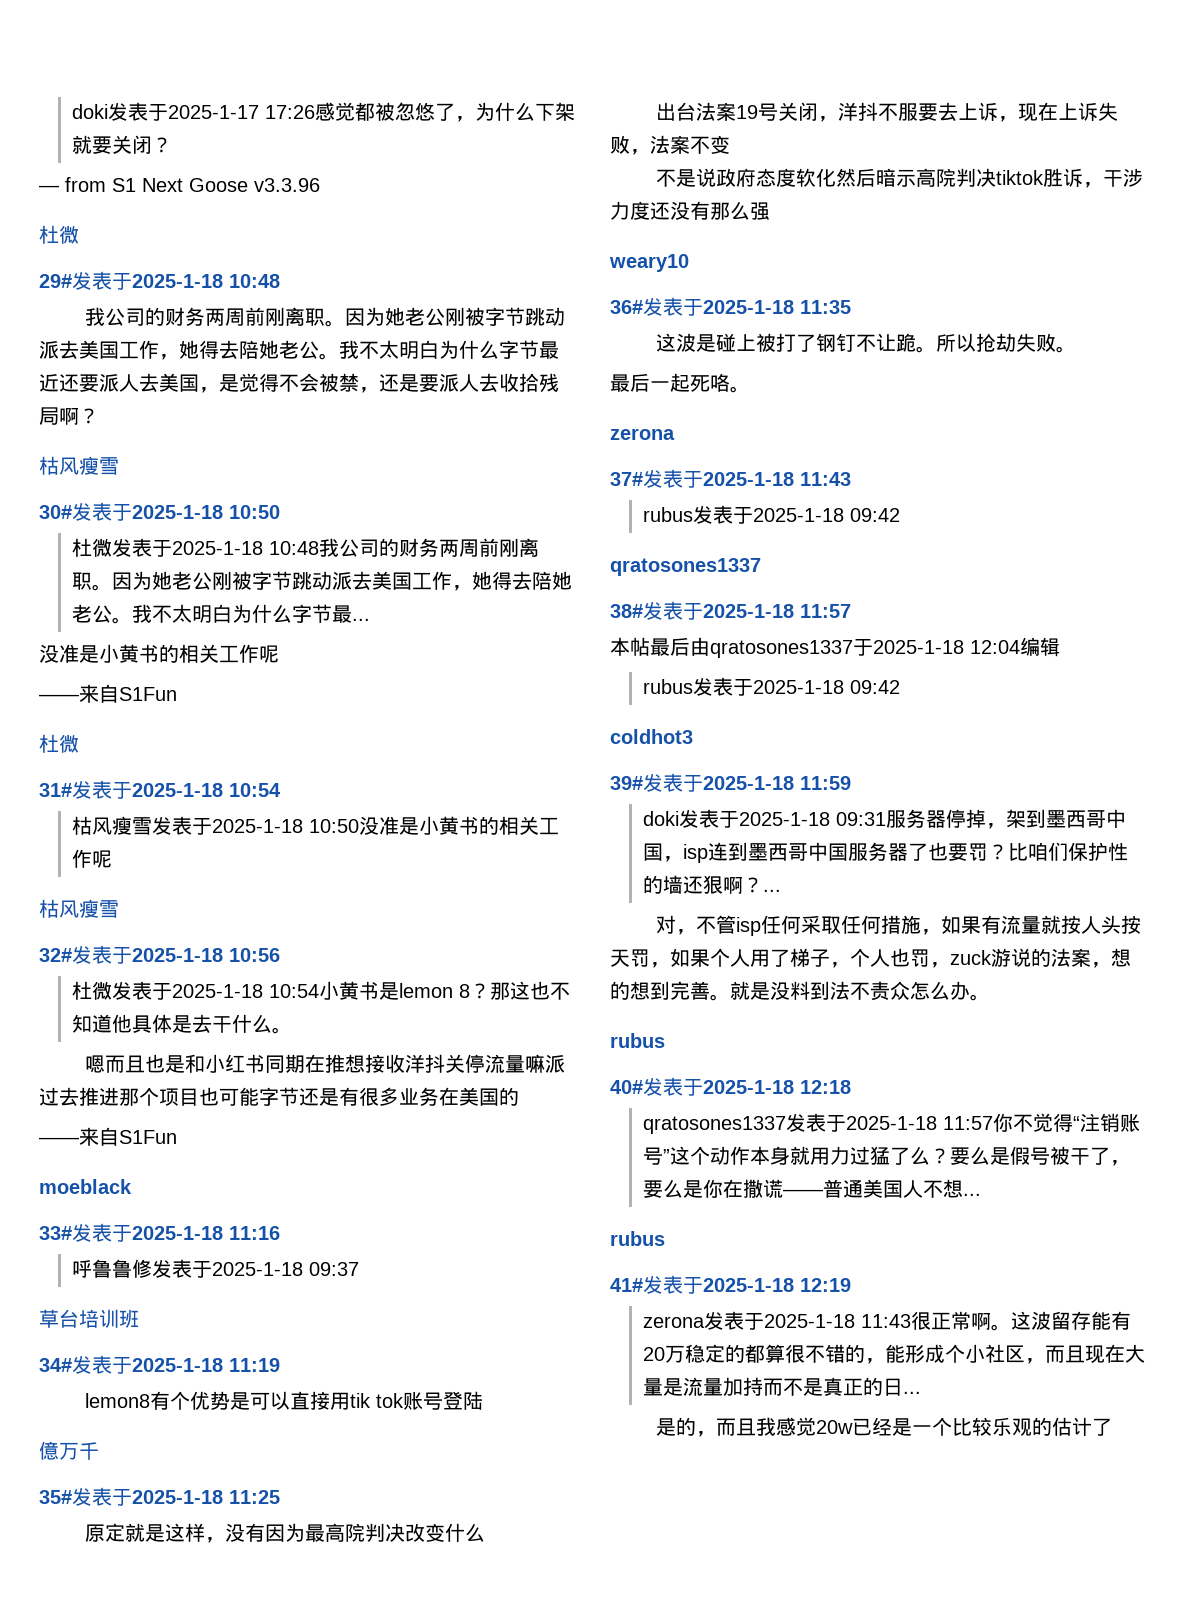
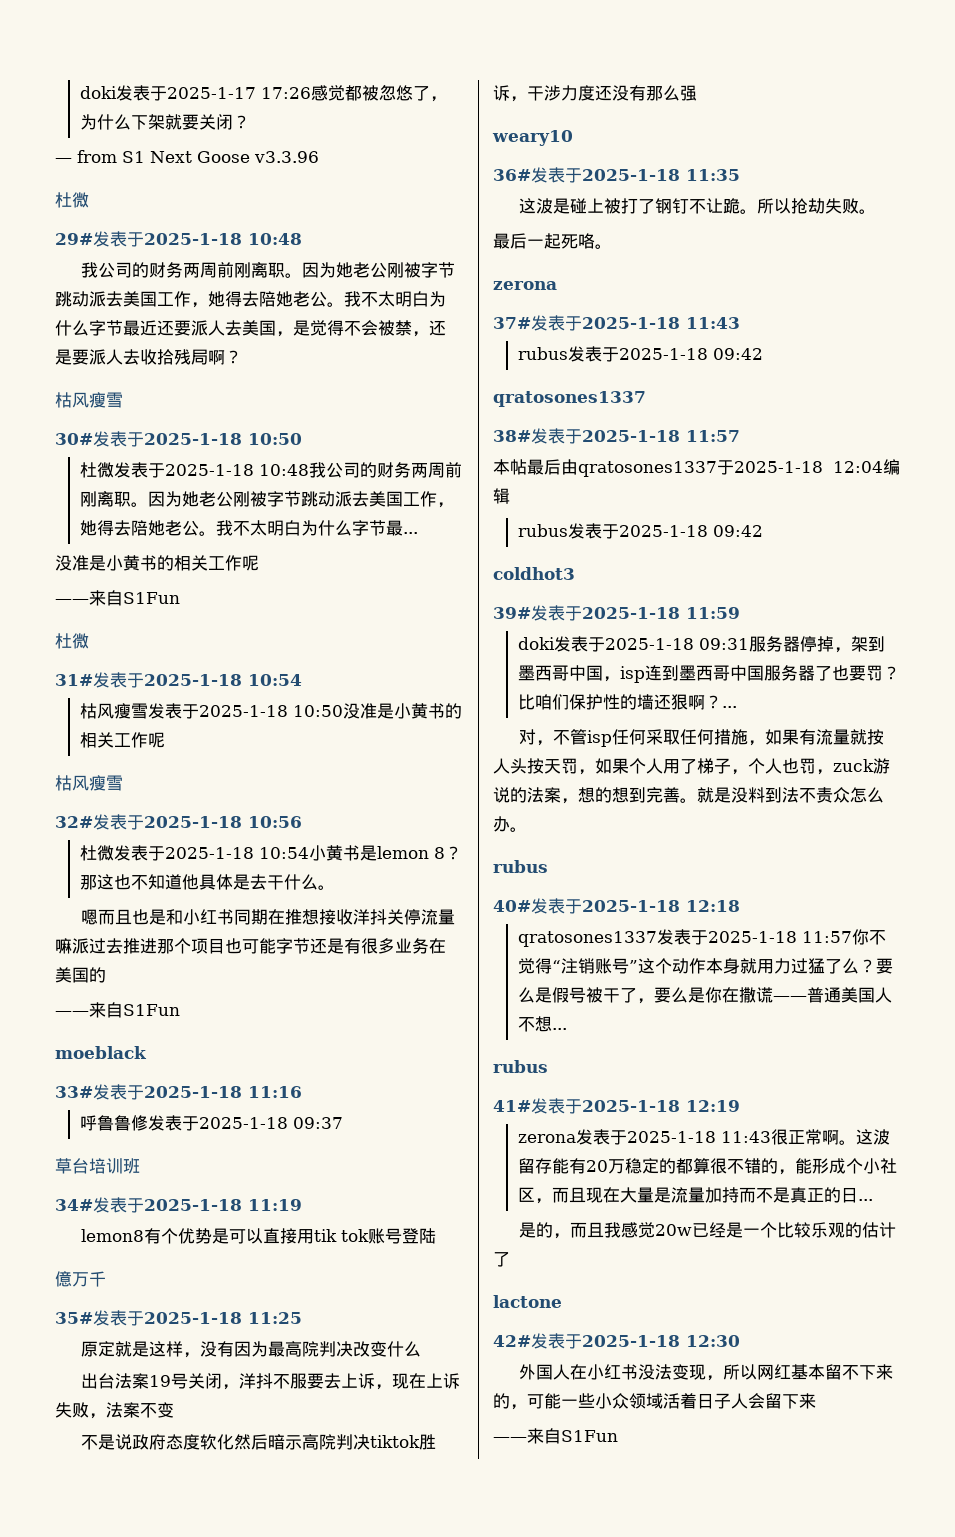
(1112, 1427) none -> [493,1295,562,1308] [493,1333,740,1349] [519,1364,894,1381] [493,1393,816,1410] [493,1428,618,1444] // lactone // 42#发表于2025-1-18 12:30 // 外国人在小红书没法变现，所以网红基本留不下来的，可能一些小众领域活着日子人会留下来 // ——来自S1Fun

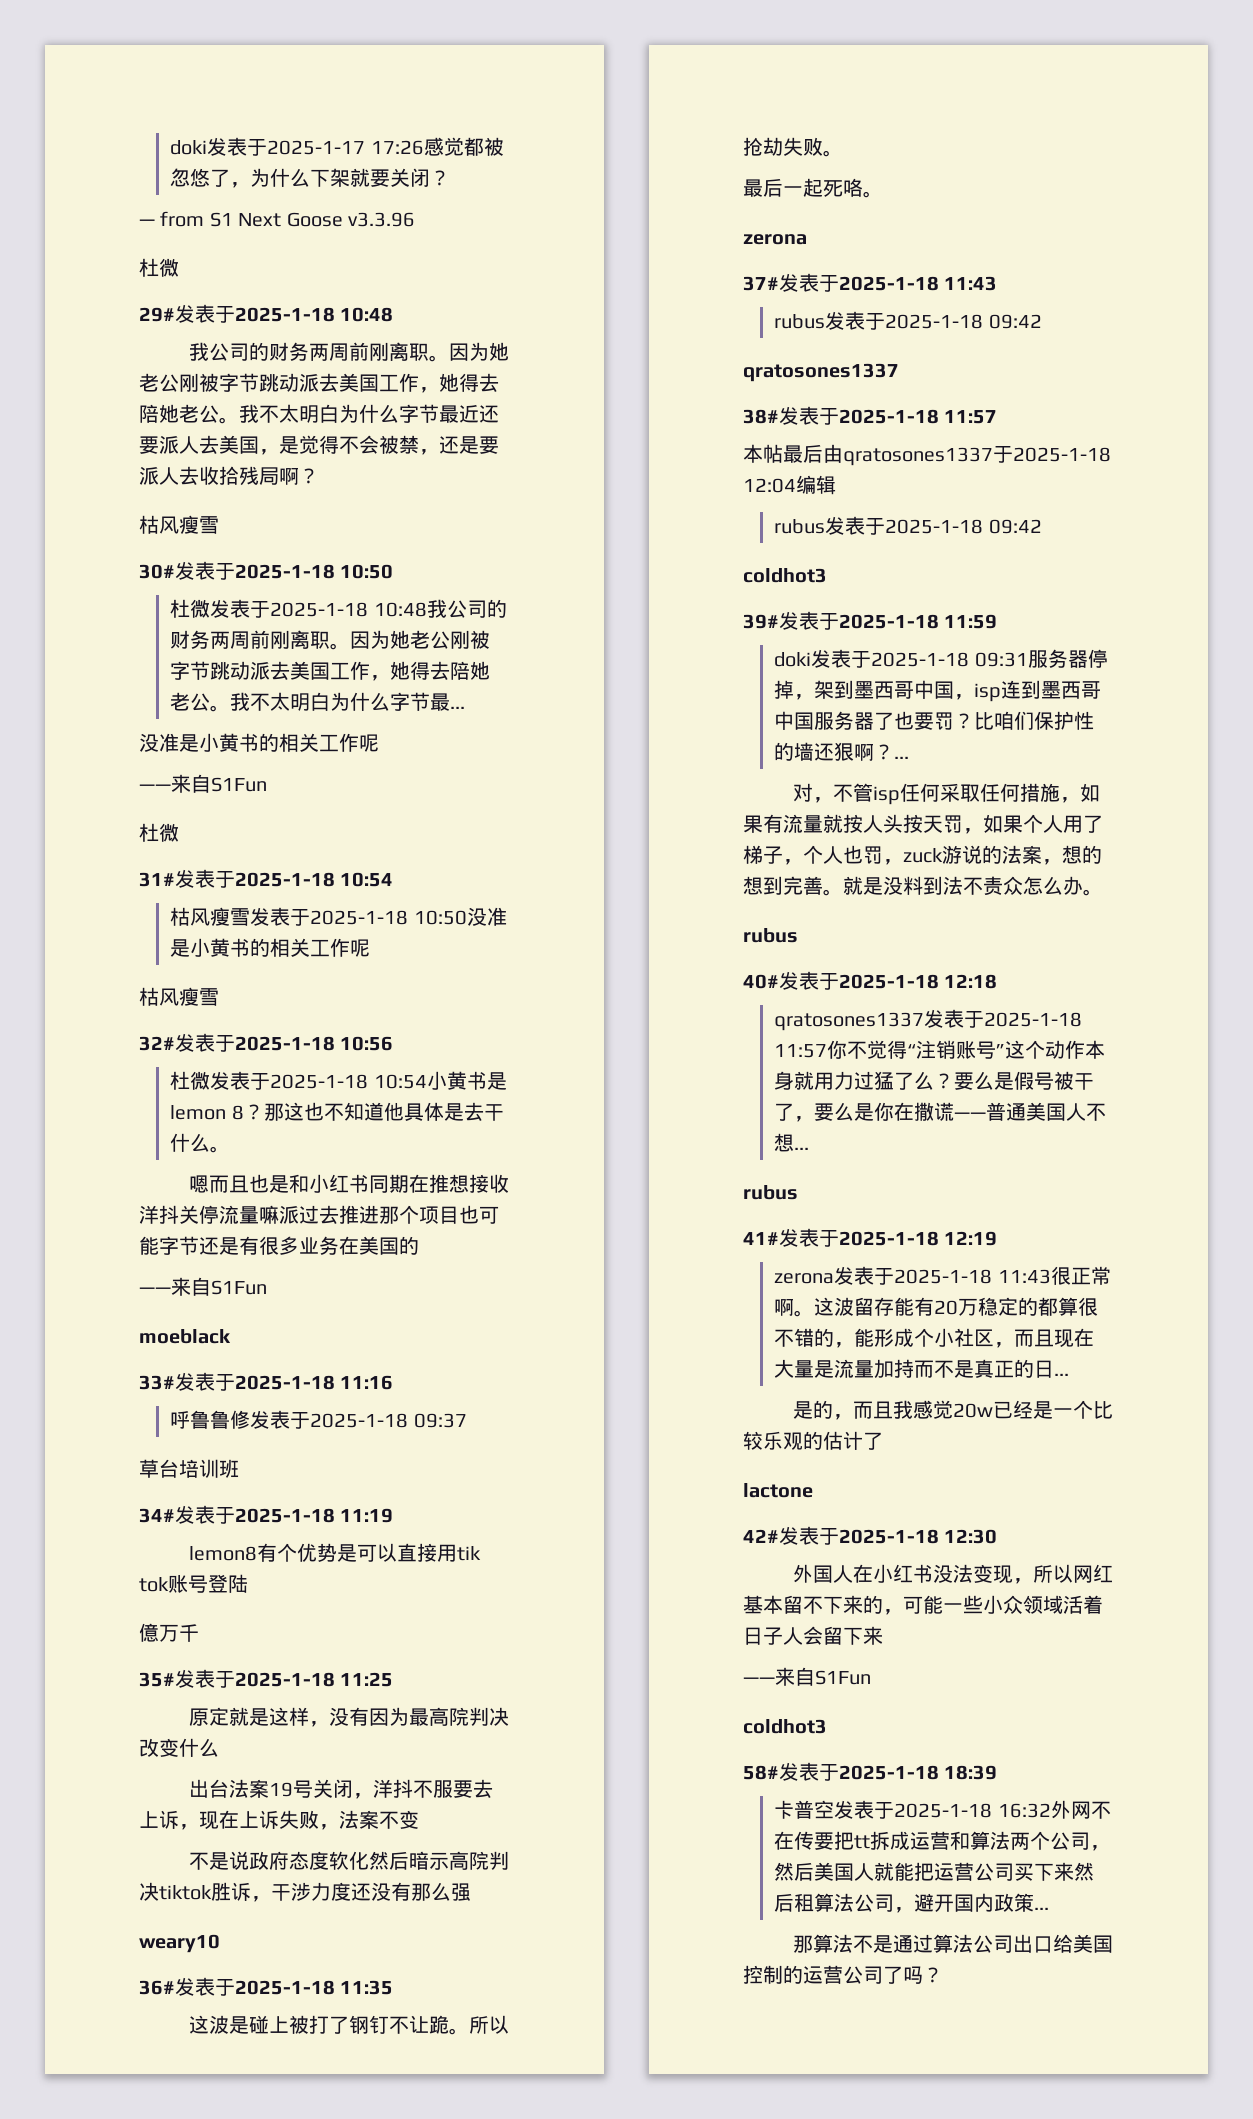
(618, 1436) none -> [743,1719,827,1734] [743,1762,998,1781] [774,1800,1111,1819] [774,1831,1111,1851] [774,1862,1095,1881] [774,1893,1050,1913] [793,1934,1114,1953] [743,1965,943,1984] // coldhot3 // 58#发表于2025-1-18 18:39 // 卡普空发表于2025-1-18 16:32外网不在传要把tt拆成运营和算法两个公司，然后美国人就能把运营公司买下来然后租算法公司，避开国内政策... // 那算法不是通过算法公司出口给美国控制的运营公司了吗？

